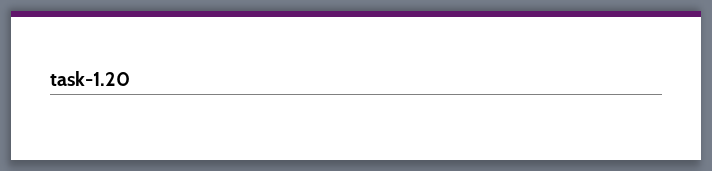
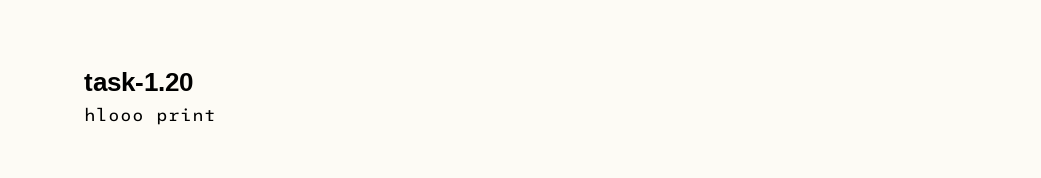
(130, 78) none -> [84,107,216,125] // hlooo print

